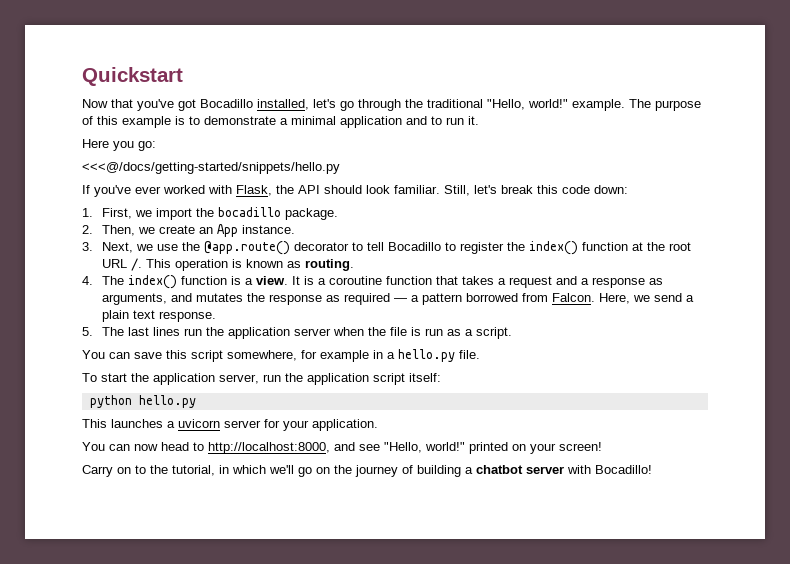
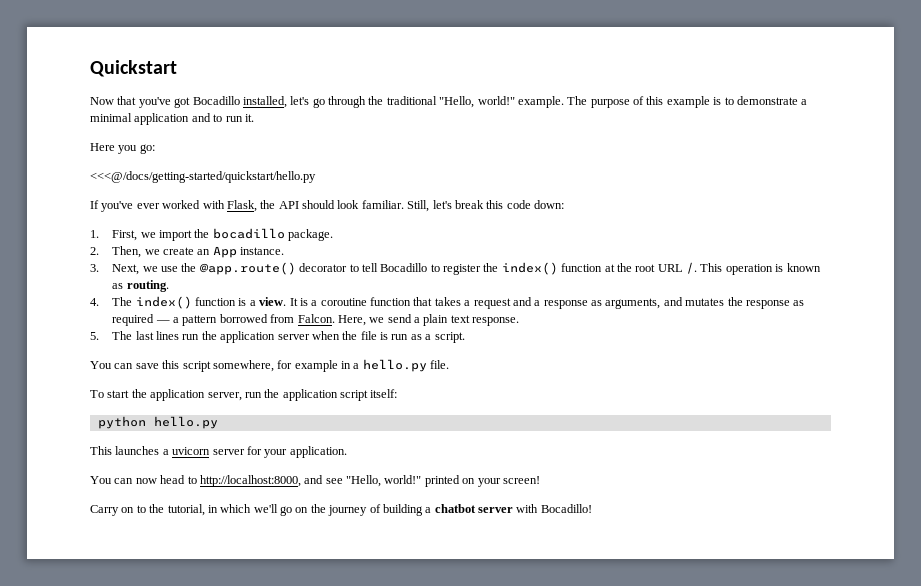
[82,162,340,174] <<<@/docs/getting-started/snippets/hello.py -> [90,171,316,183] <<<@/docs/getting-started/quickstart/hello.py

